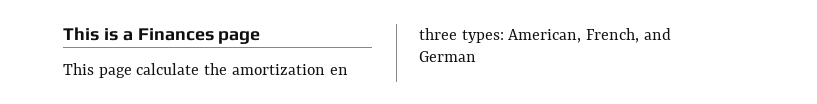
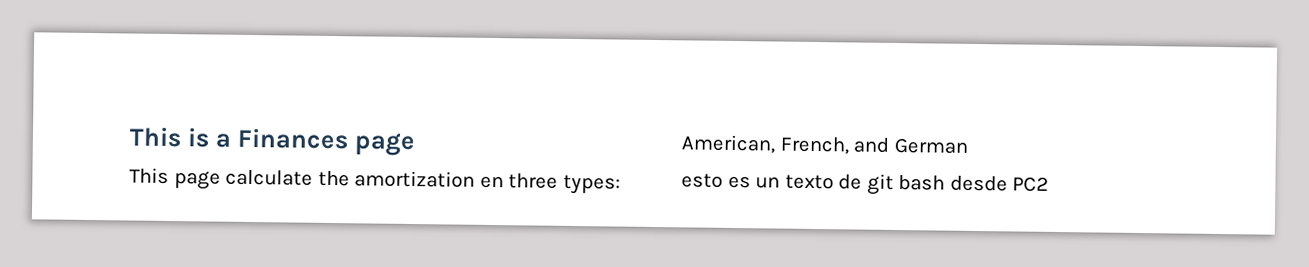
(476, 56) none -> [681,173,1050,195] // esto es un texto de git bash desde PC2

